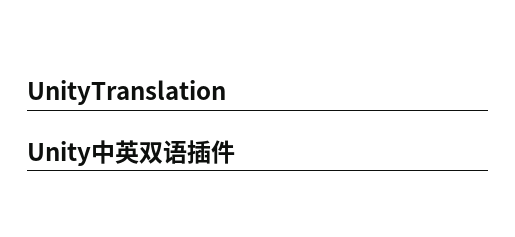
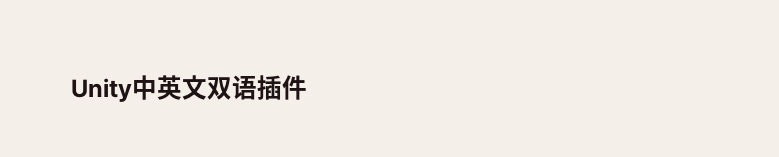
[27,80,226,105] UnityTranslation // -> (71, 90) none
(139, 152) none -> [182,75,207,100] 文

